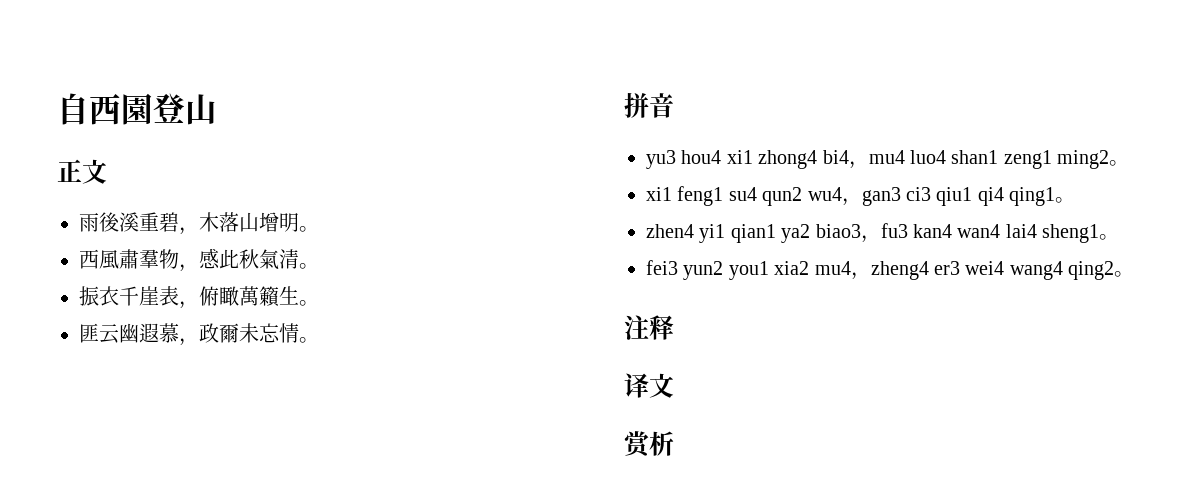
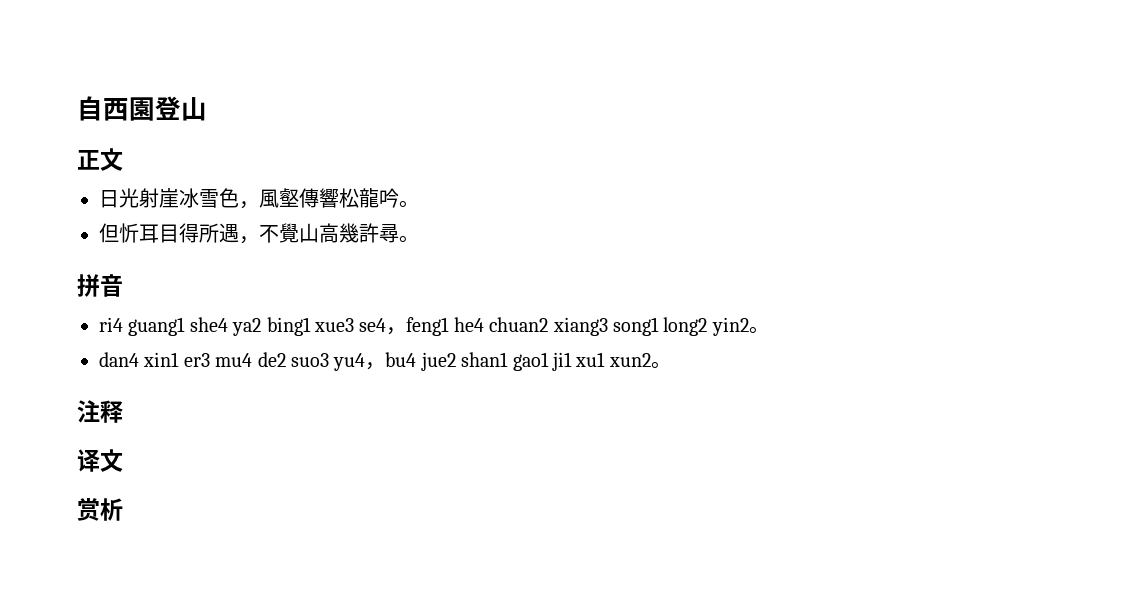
[79,212,319,235] [79,248,319,272] [79,286,319,309] [79,323,319,346] [624,93,674,118] [646,150,1130,169] [646,186,1076,206] [646,223,1120,243] [646,260,1115,280] 雨後溪重碧，木落山增明。 // 西風肅羣物，感此秋氣清。 // 振衣千崖表，俯瞰萬籟生。 // 匪云幽遐慕，政爾未忘情。 // 拼音 // yu3 hou4 xi1 zhong4 bi4，mu4 luo4 shan1 zeng1 ming2。 // xi1 feng1 su4 qun2 wu4，gan3 ci3 qiu1 qi4 qing1。 // zhen4 yi1 qian1 ya2 biao3，fu3 kan4 wan4 lai4 sheng1。 // fei3 yun2 you1 xia2 mu4，zheng4 er3 wei4 wang4 qing2 -> [99,188,419,209] [99,223,419,244] [77,274,123,297] [99,317,769,336] [99,352,651,371] 日光射崖冰雪色，風壑傳響松龍吟。 // 但忻耳目得所遇，不覺山高幾許尋。 // 拼音 // ri4 guang1 she4 ya2 bing1 xue3 se4，feng1 he4 chuan2 xiang3 song1 long2 yin2。 // dan4 xin1 er3 mu4 de2 suo3 yu4，bu4 jue2 shan1 gao1 ji1 xu1 xun2

